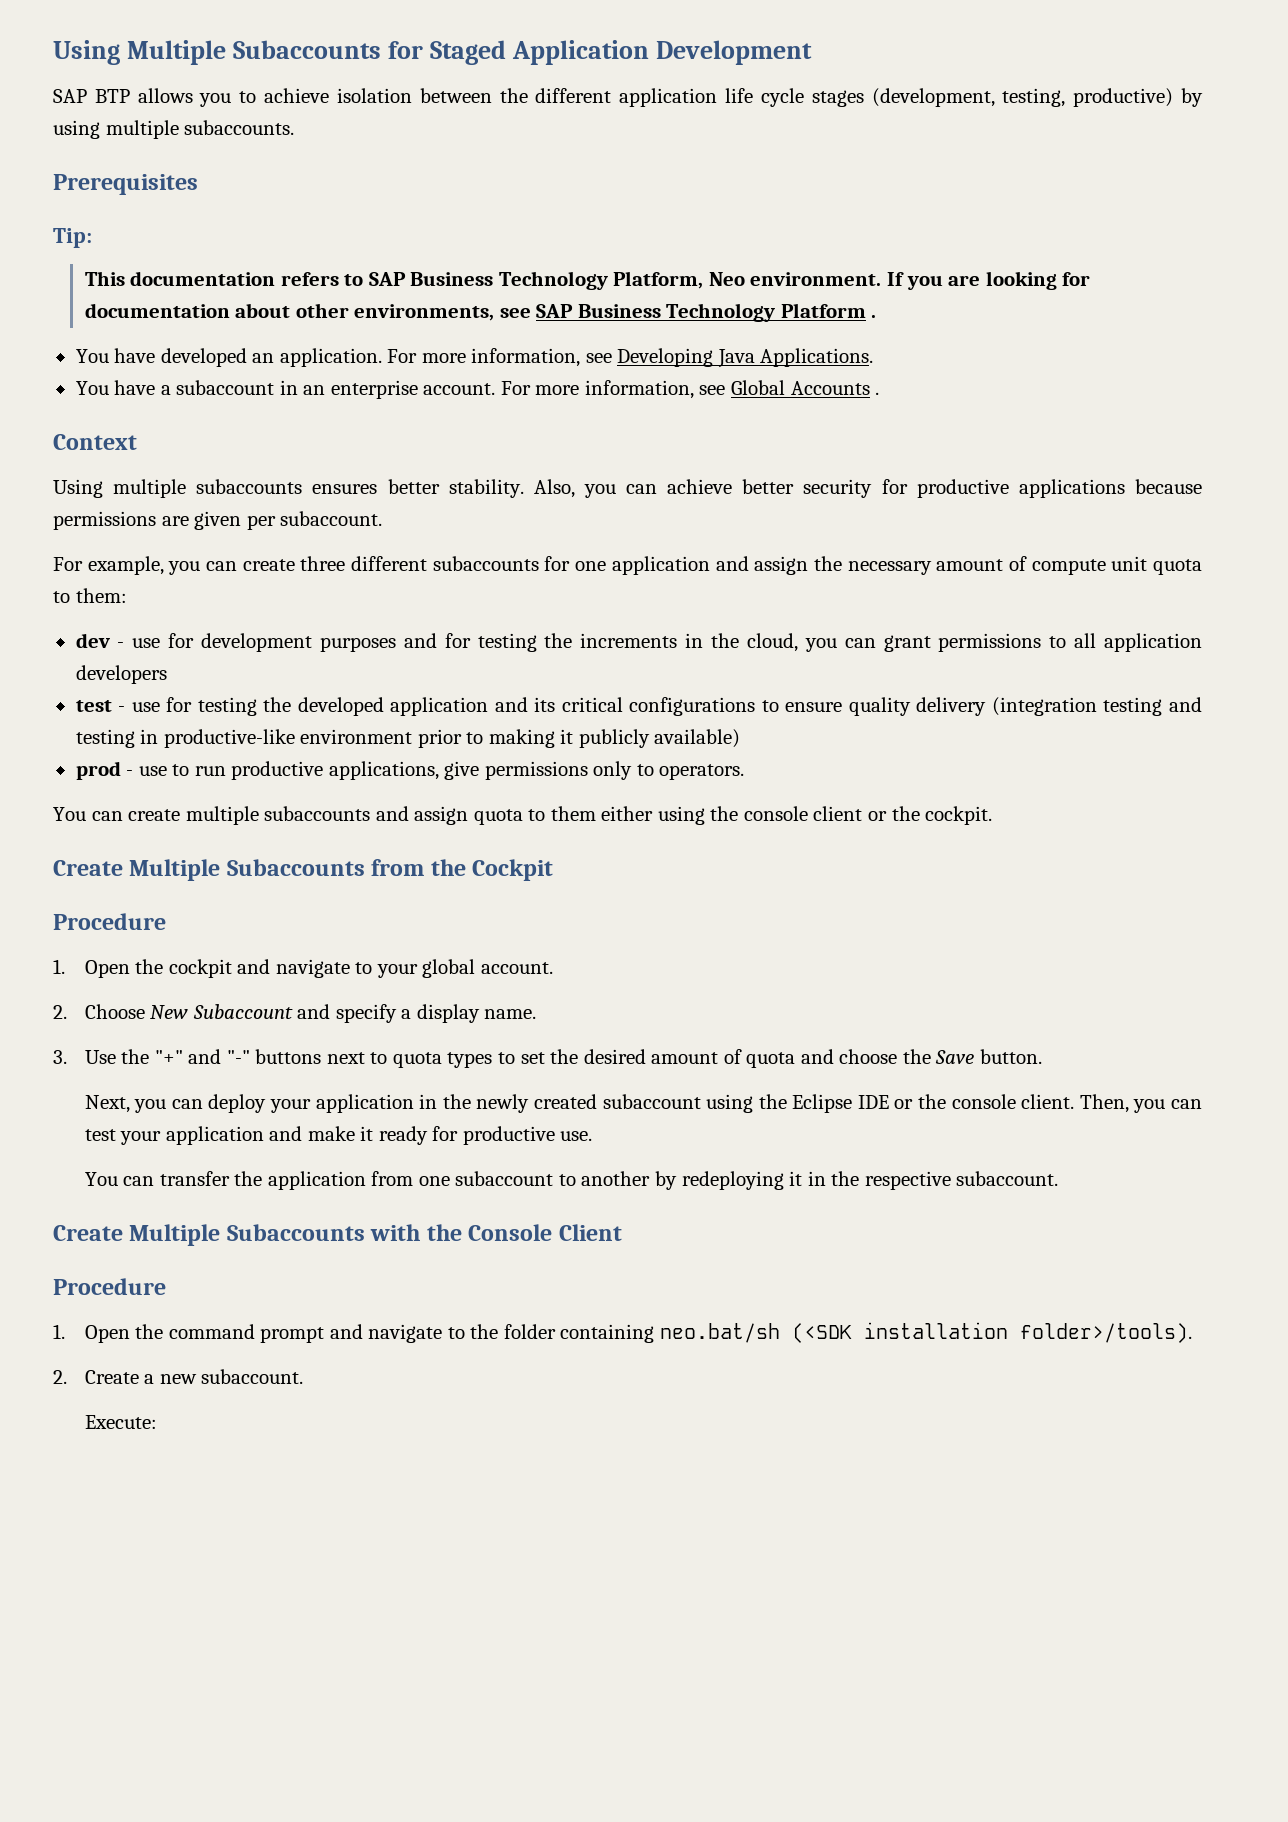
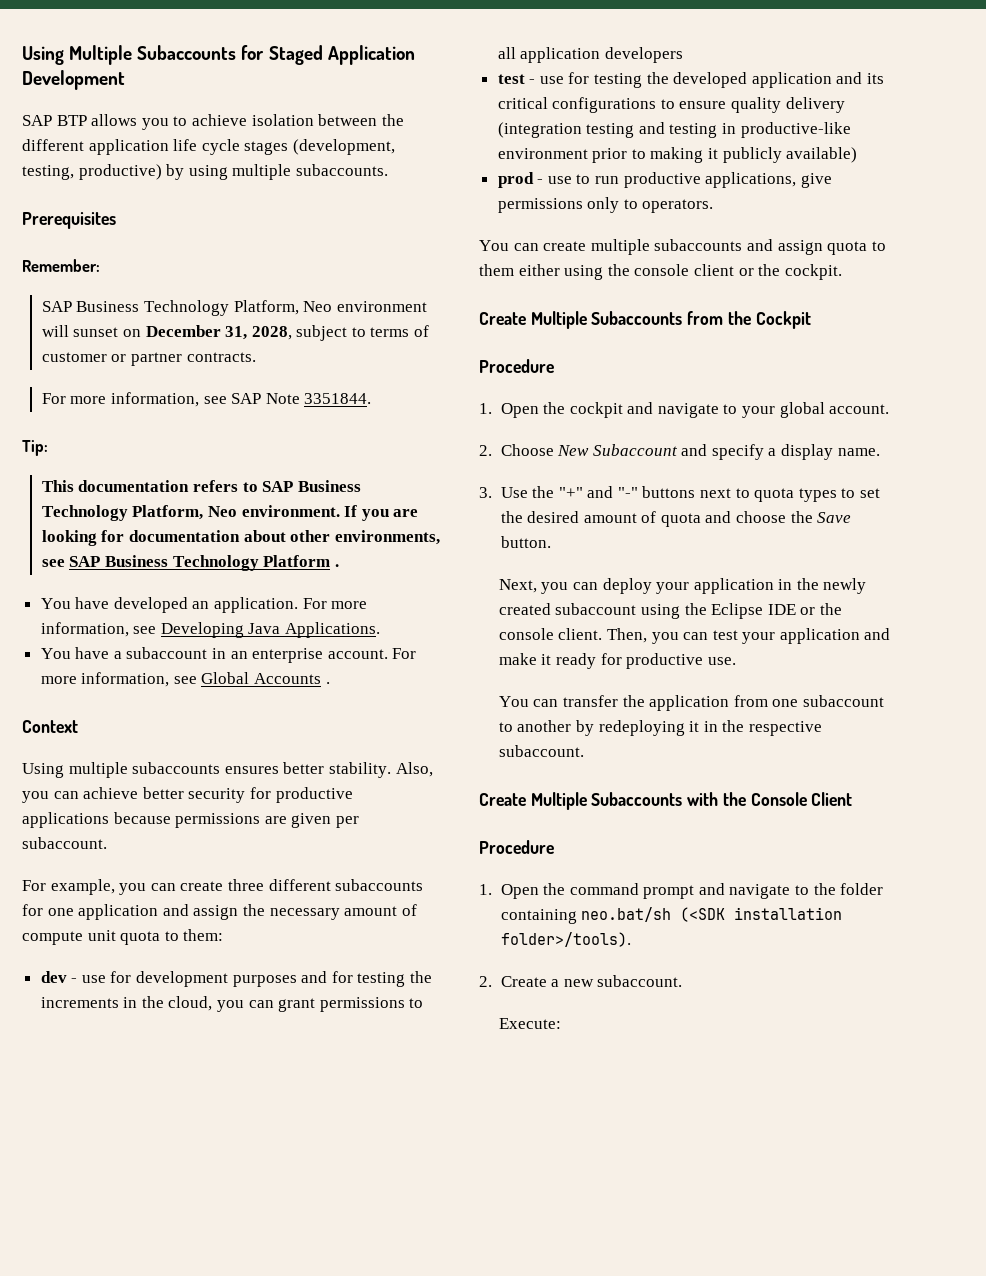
(198, 184) none -> [22,259,100,272] [41,300,427,316] [41,325,430,341] [41,352,256,366] [41,392,372,407] // Remember: // SAP Business Technology Platform, Neo environment will sunset on December 31, 2028, subject to terms of customer or partner contracts. // For more information, see SAP Note 3351844.

